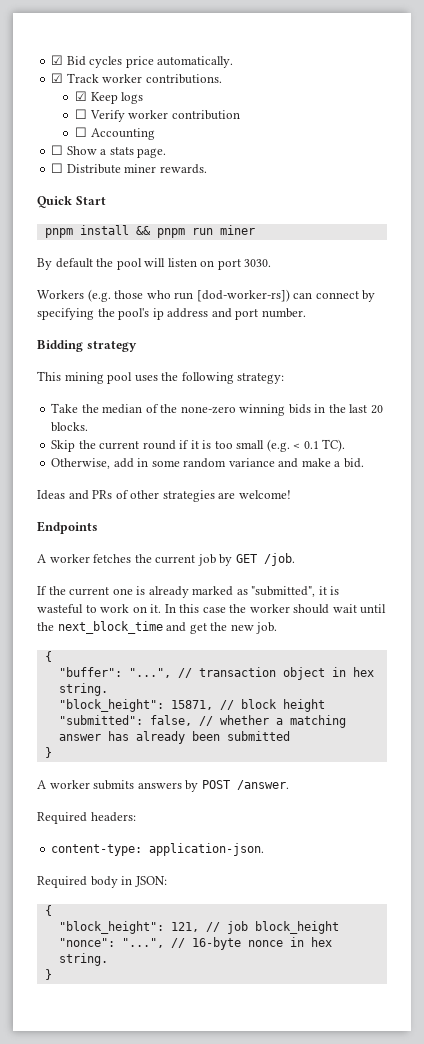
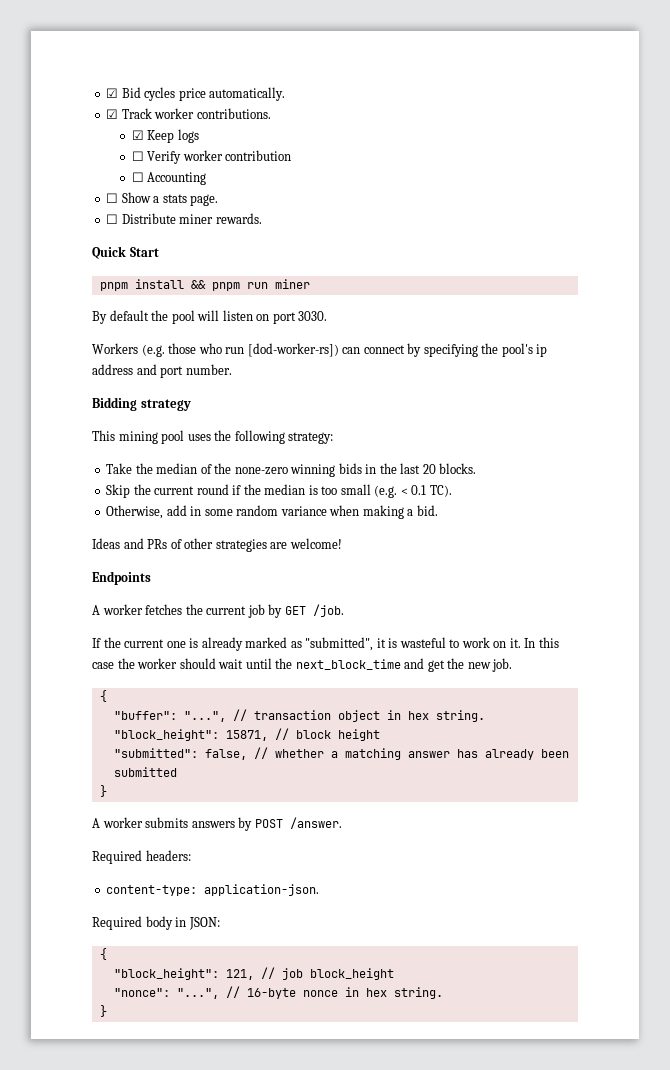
[190,440,199,449] it -> [243,484,306,495] the median
[278,458,331,468] and make -> [329,505,404,519] when making

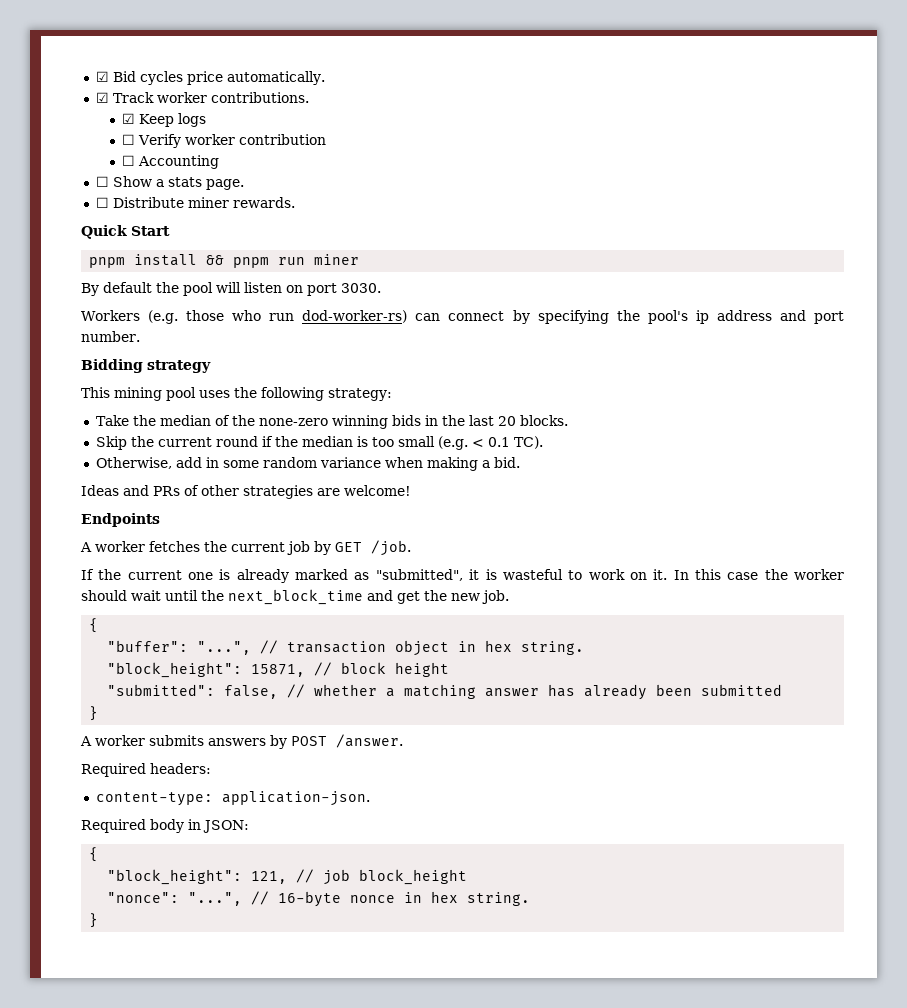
[247,343,339,357] [dod-worker-rs]) -> [302,310,408,323] dod-worker-rs)

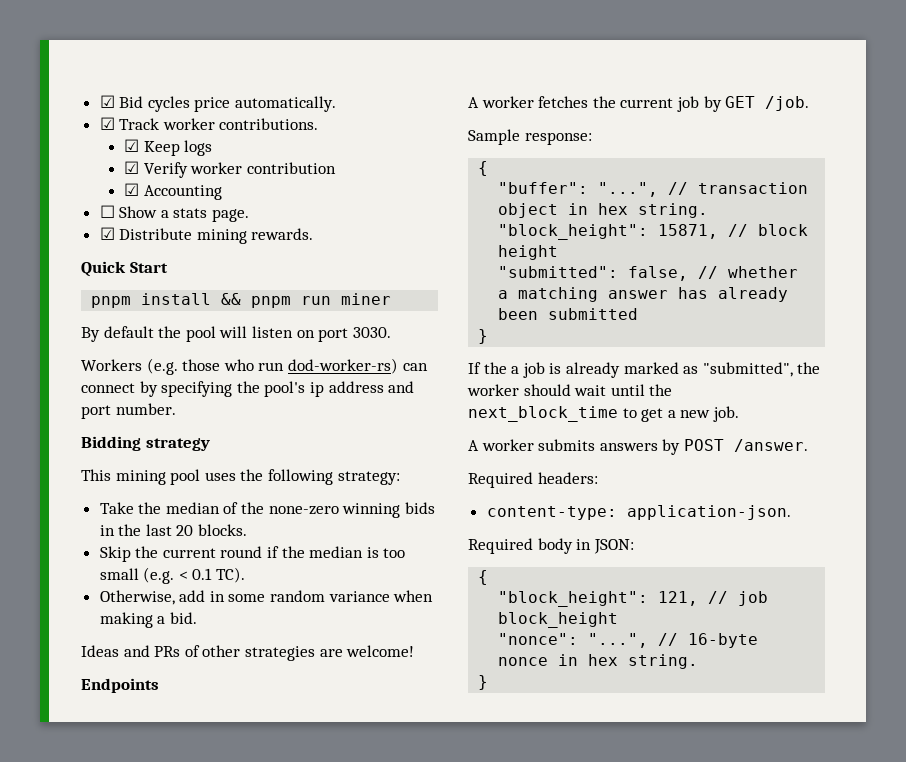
[121,134,135,145] ☐ -> [124,161,140,174] ☑
[121,155,135,166] ☐ -> [124,183,140,196] ☑
[95,197,229,208] ☐ Distribute miner -> [99,227,247,244] ☑ Distribute mining
[81,569,845,583] [81,589,509,605] If the current one is already marked as "submitted", it is wasteful to work on it. In this case the worker should wait until the next_block_time and get the new job. -> [468,129,592,145] Sample response:
(99, 713) none -> [468,362,821,378] [467,384,673,396] [468,406,739,422] // If the a job is already marked as "submitted", the worker should wait until the next_block_time to get a new job.

